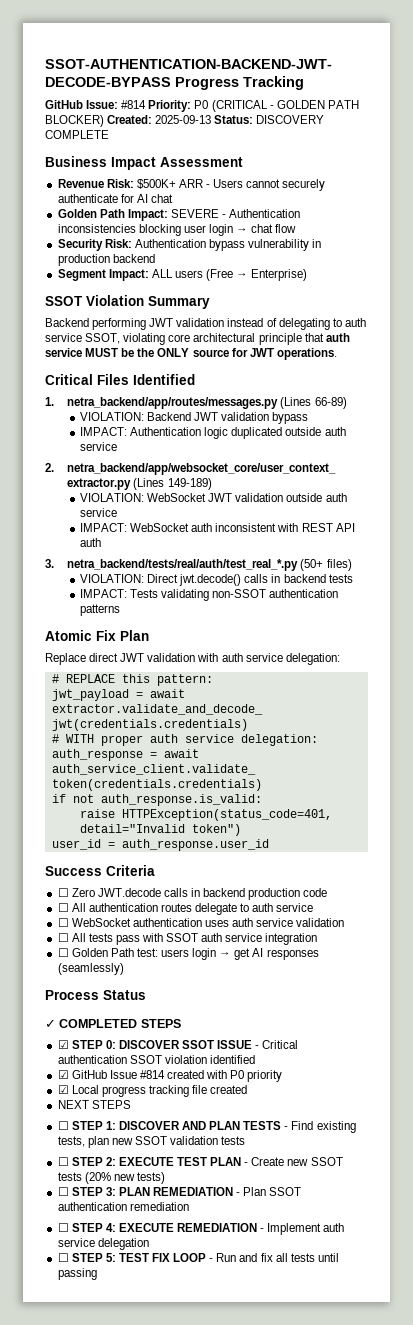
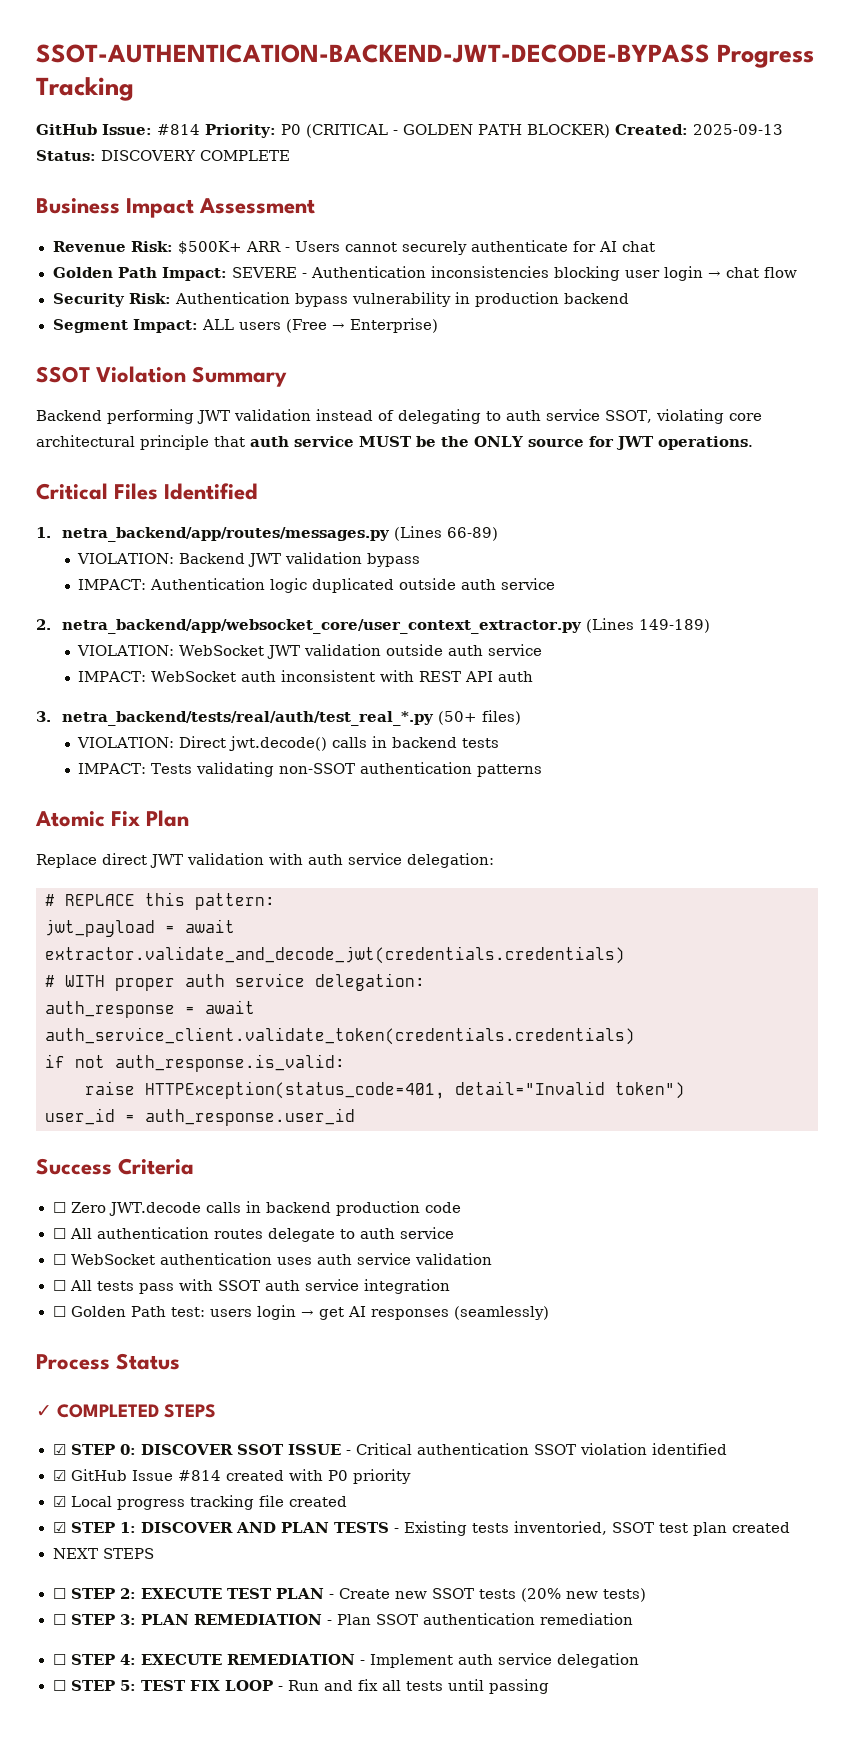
[57,1100,131,1109] [57,1121,69,1130] NEXT STEPS // ☐ -> [52,1522,66,1533] ☑
[291,1121,356,1133] [57,1136,246,1148] Find existing tests, plan new SSOT validation tests -> [403,1521,790,1536] [52,1548,154,1559] Existing tests inventoried, SSOT test plan created // NEXT STEPS

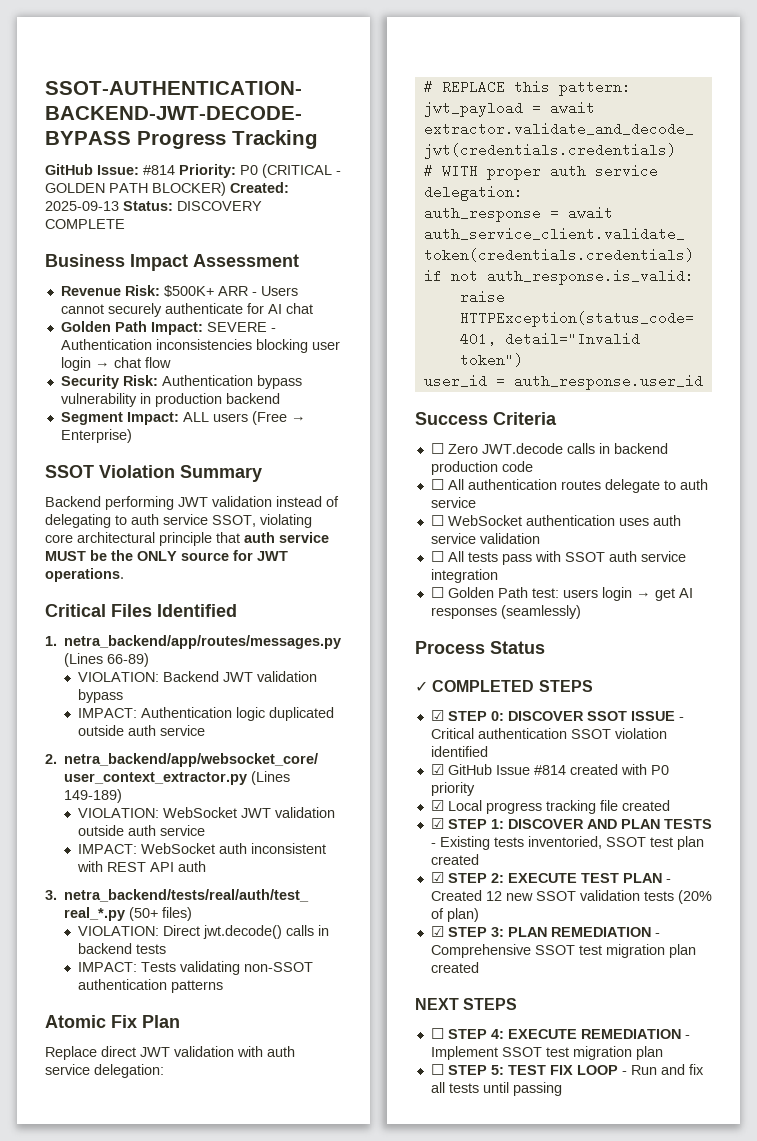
[52,1548,154,1559] [52,1588,66,1599] NEXT STEPS // ☐ -> [430,872,444,883] ☑
[338,1588,390,1599] Create -> [430,890,502,901] Created 12
(474, 1593) none -> [579,890,640,901] validation
[565,1588,646,1602] [52,1614,66,1625] new tests) // ☐ -> [430,908,479,922] [430,926,444,937] of plan) // ☑
[336,1613,633,1625] Plan SSOT authentication remediation -> [430,944,696,958] [430,962,479,973] [415,998,518,1010] Comprehensive SSOT test migration plan created // NEXT STEPS
[457,1653,639,1668] auth service delegation -> [501,1046,663,1060] SSOT test migration plan

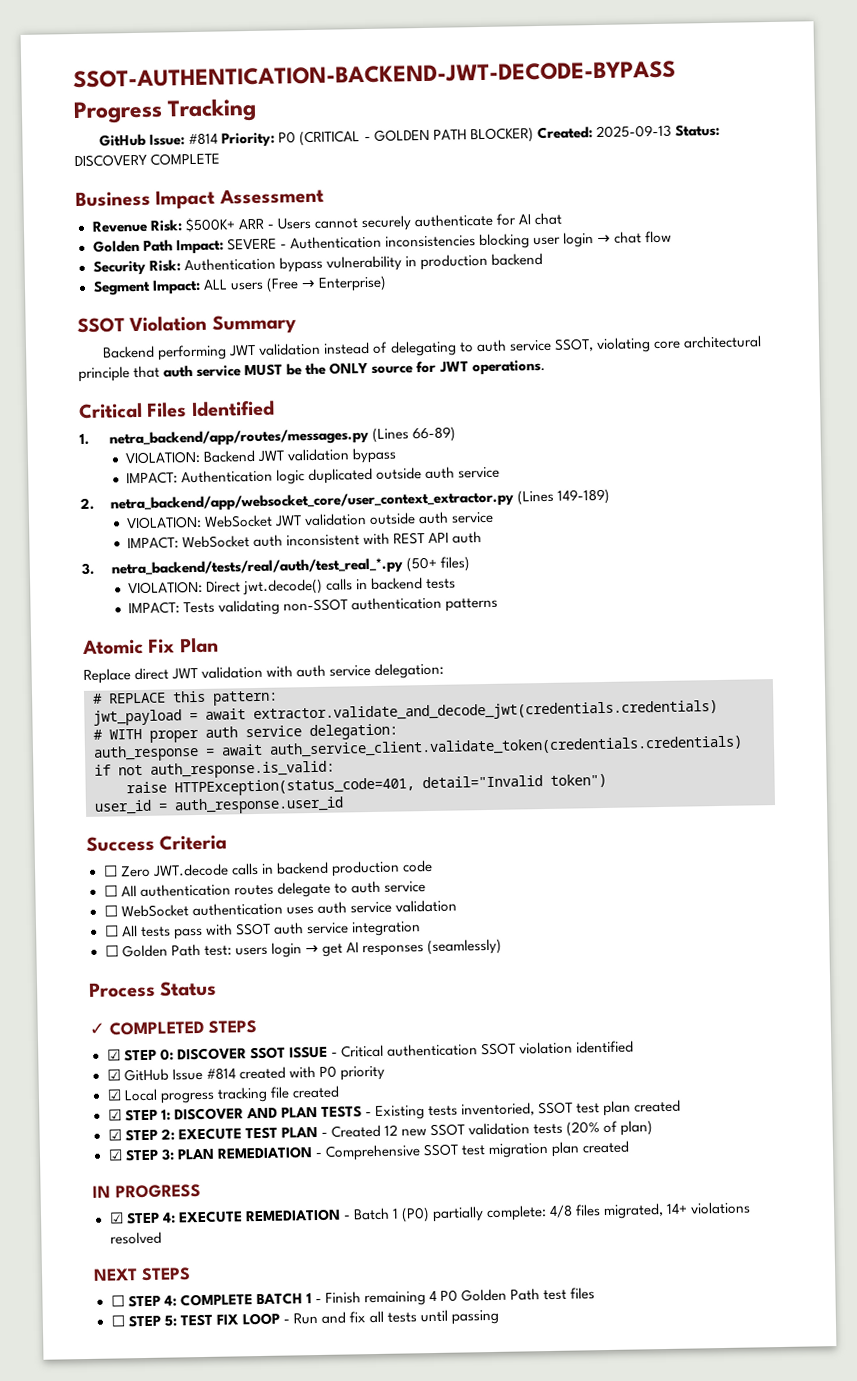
(479, 967) none -> [92,1184,201,1199] [108,1201,752,1225] [109,1231,162,1245] // IN PROGRESS // ☑ STEP 4: EXECUTE REMEDIATION - Batch 1 (P0) partially complete: 4/8 files migrated, 14+ violations resolved
[507,1029,690,1039] [430,1046,663,1060] EXECUTE REMEDIATION - Implement SSOT test migration plan -> [179,1287,596,1307] COMPLETE BATCH 1 - Finish remaining 4 P0 Golden Path test files

